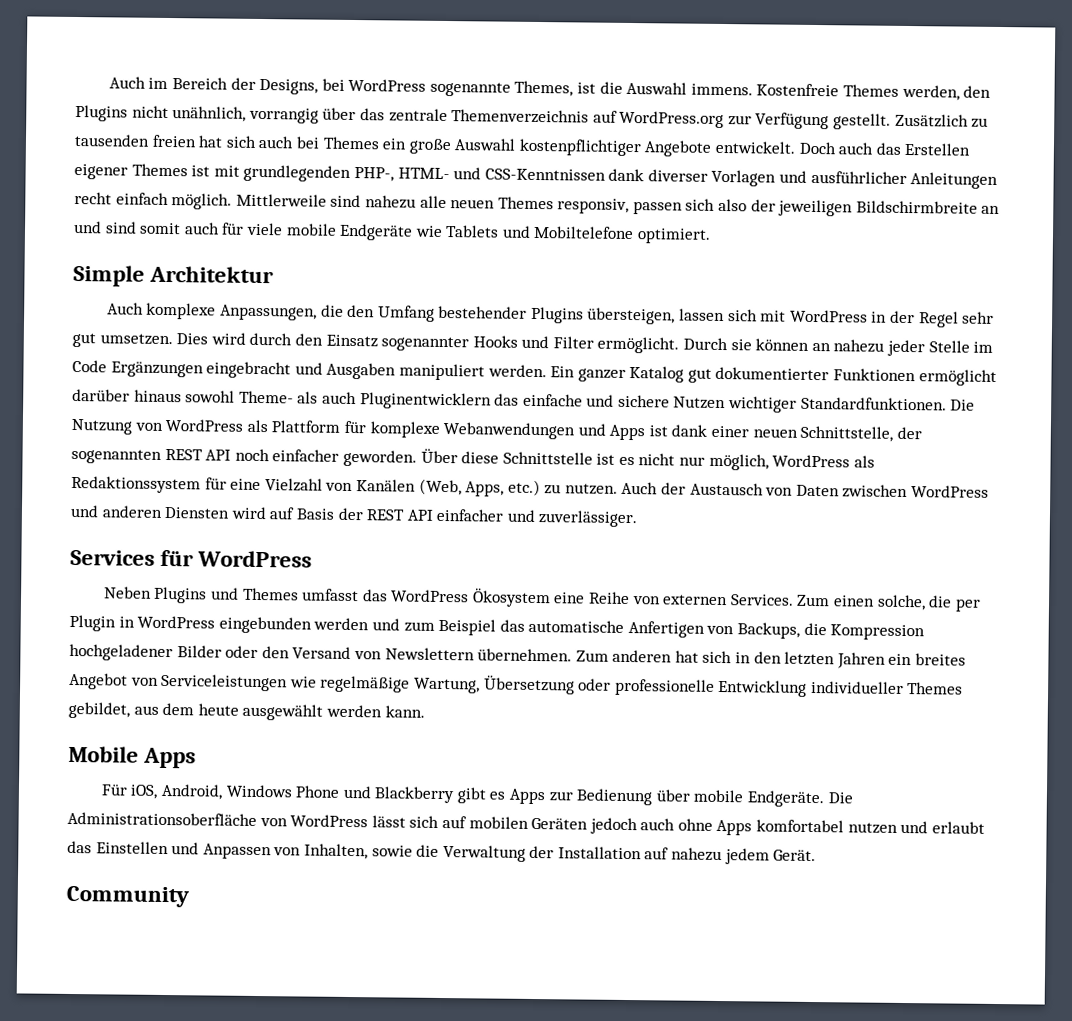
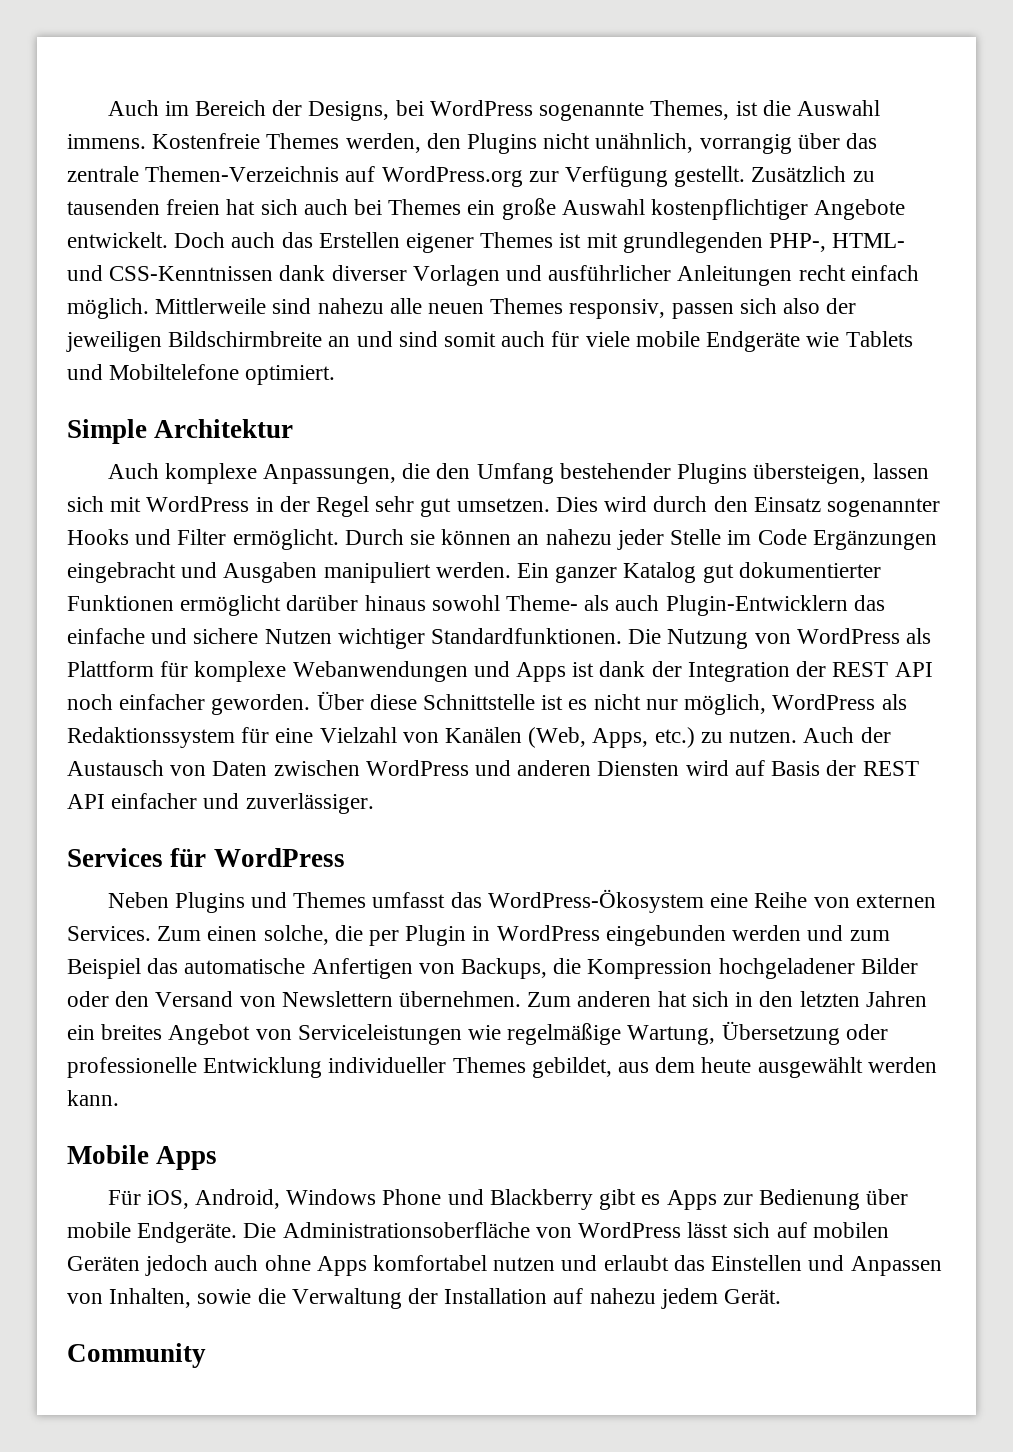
[451,109,590,124] Themenverzeichnis -> [145,166,340,182] Themen-Verzeichnis
[359,392,492,410] Pluginentwicklern -> [665,595,848,616] Plugin-Entwicklern
[711,425,922,442] [71,448,162,464] einer neuen Schnittstelle, der sogenannten -> [651,661,827,682] der Integration der
[391,588,551,608] WordPress Ökosystem -> [487,889,704,913] WordPress-Ökosystem

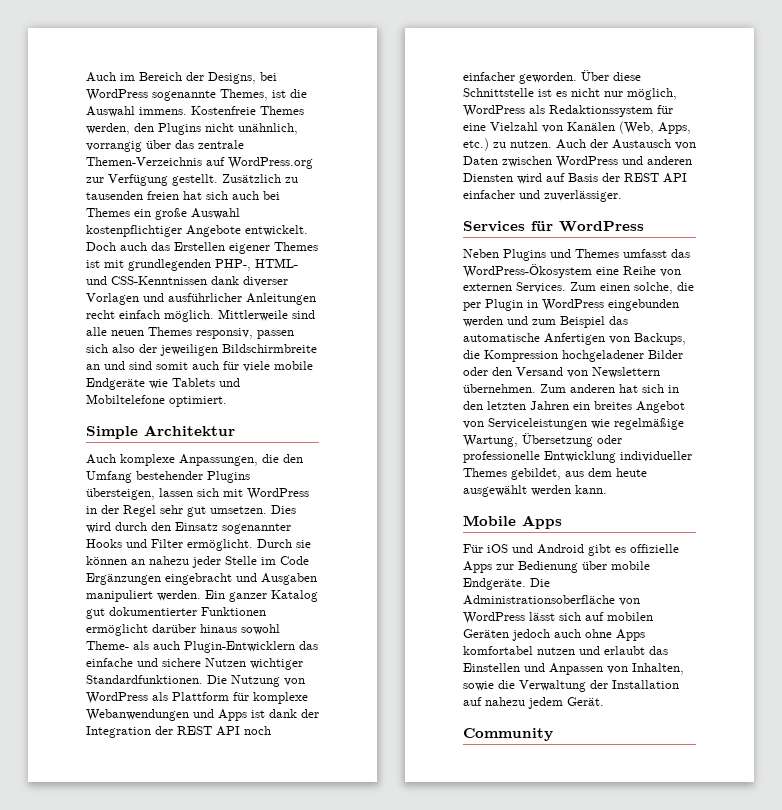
[317,298,384,314] nahezu -> (315, 314) none
[146,1189,593,1210] iOS, Android, Windows Phone und Blackberry -> [487,544,584,554] iOS und Android
(661, 1199) none -> [630,544,679,553] offizielle

